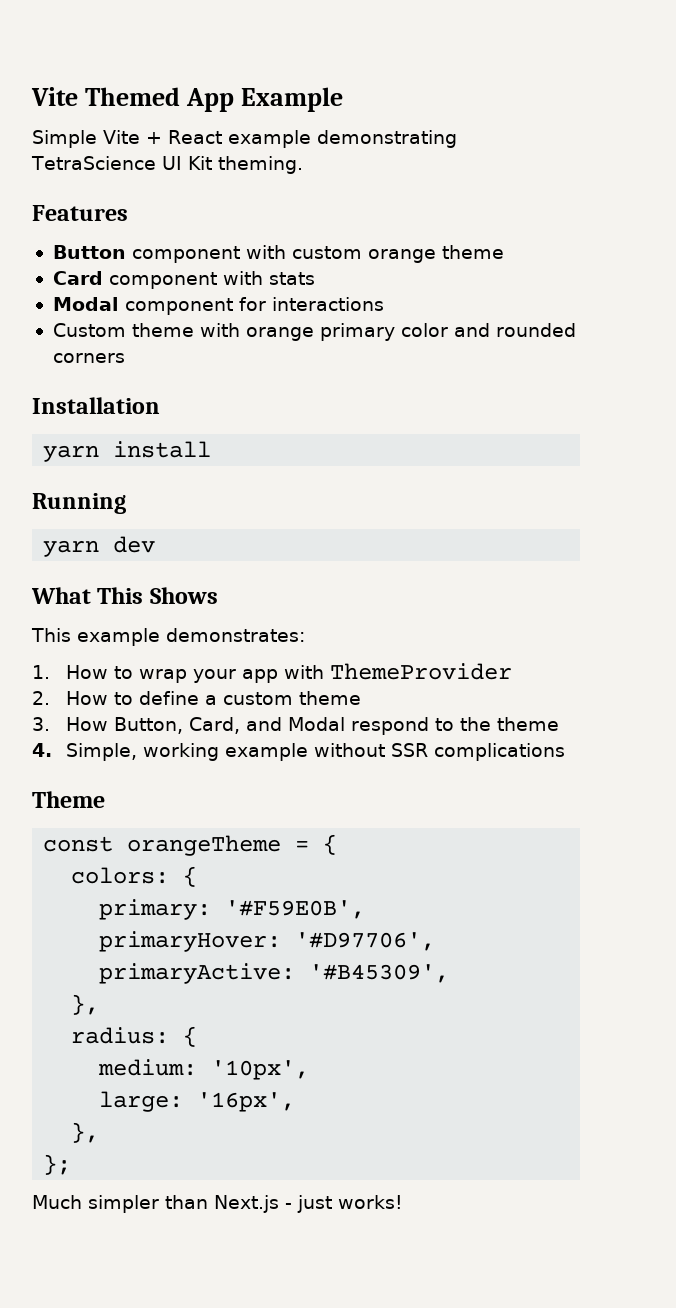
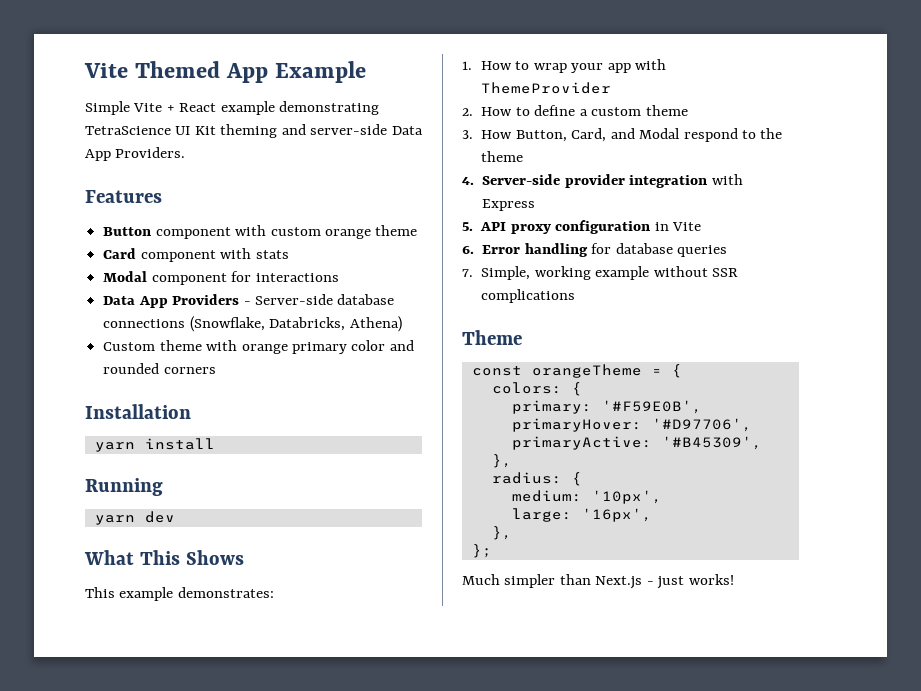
[217,156,303,174] theming. -> [220,124,423,138] [85,147,186,161] theming and server-side Data App Providers.
(384, 304) none -> [103,294,395,308] [103,316,402,332] // Data App Providers - Server-side database connections (Snowflake, Databricks, Athena)
(52, 750) none -> [482,174,743,188] [482,199,536,211] [462,220,702,234] [462,243,728,257] [462,269,473,277] Server-side provider integration with Express // 5. API proxy configuration in Vite // 6. Error handling for database queries // 7.

